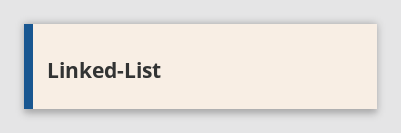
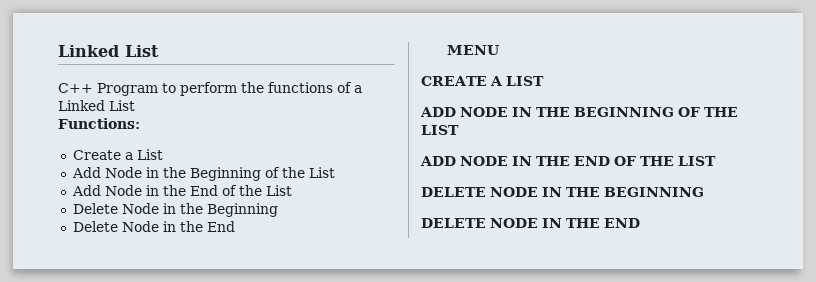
[47,62,161,78] Linked-List -> [58,45,159,57] [58,82,362,96] [58,100,135,111] [58,118,140,129] [72,149,163,160] [71,167,335,181] [71,185,292,196] [72,203,278,217] [72,221,235,232] [446,45,499,55] [421,76,544,86] [420,107,738,117] [421,125,459,135] [420,156,716,166] [421,187,704,197] [421,218,640,228] Linked List // C++ Program to perform the functions of a Linked List // Functions: // Create a List // Add Node in the Beginning of the List // Add Node in the End of the List // Delete Node in the Beginning // Delete Node in the End // MENU // CREATE A LIST // ADD NODE IN THE BEGINNING OF THE LIST // ADD NODE IN THE END OF THE LIST // DELETE NODE IN THE BEGINNING // DELETE NODE IN THE END

